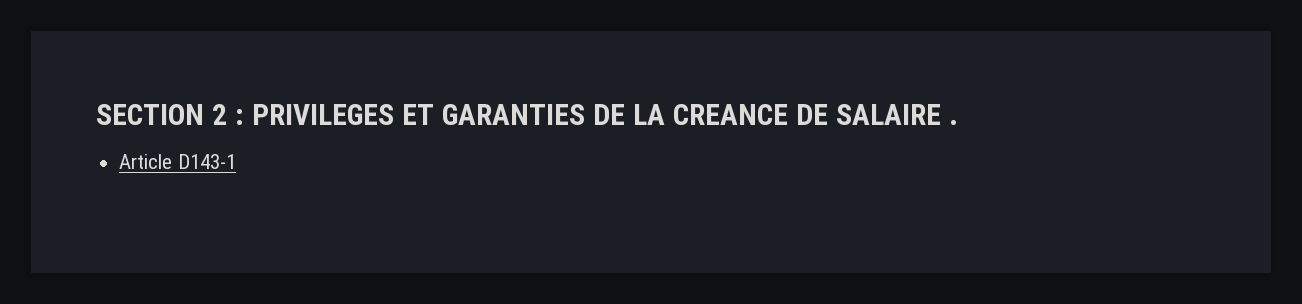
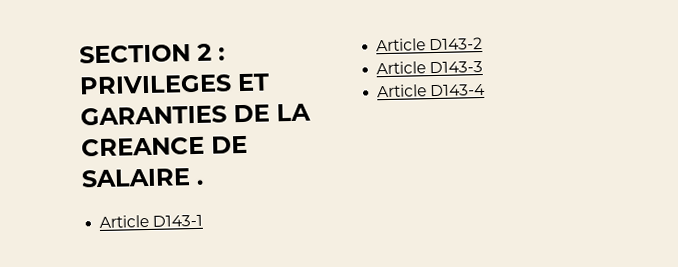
(236, 161) none -> [376,36,484,52] [376,60,484,75] [377,83,487,98] // Article D143-2 // Article D143-3 // Article D143-4

